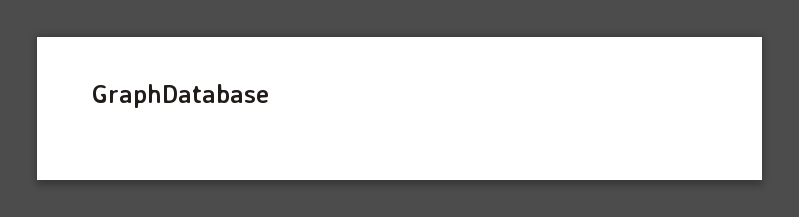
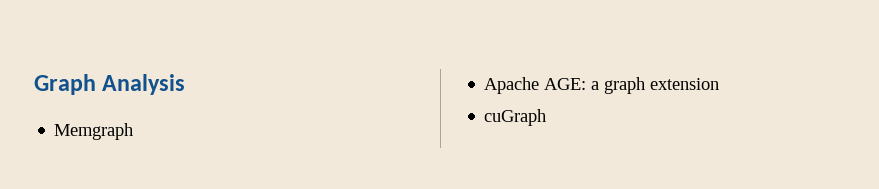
[92,84,269,108] GraphDatabase -> [34,74,186,95] [54,123,134,140] [484,77,720,94] [484,109,547,126] Graph Analysis // Memgraph // Apache AGE: a graph extension // cuGraph

